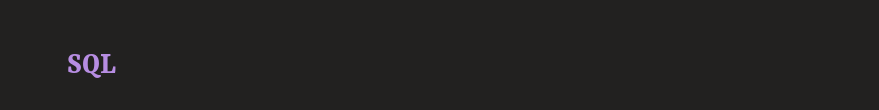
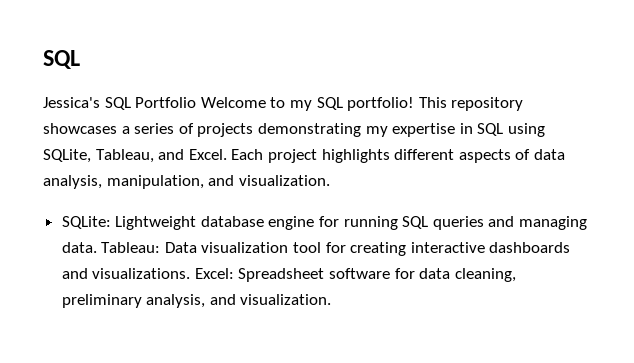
[67,54,116,78] SQL -> [43,50,80,69] [43,97,524,111] [43,123,545,137] [43,149,565,163] [43,175,330,189] [61,216,588,230] [61,242,571,256] [61,268,516,282] [61,294,332,308] SQL // Jessica's SQL Portfolio Welcome to my SQL portfolio! This repository showcases a series of projects demonstrating my expertise in SQL using SQLite, Tableau, and Excel. Each project highlights different aspects of data analysis, manipulation, and visualization. // SQLite: Lightweight database engine for running SQL queries and managing data. Tableau: Data visualization tool for creating interactive dashboards and visualizations. Excel: Spreadsheet software for data cleaning, preliminary analysis, and visualization.

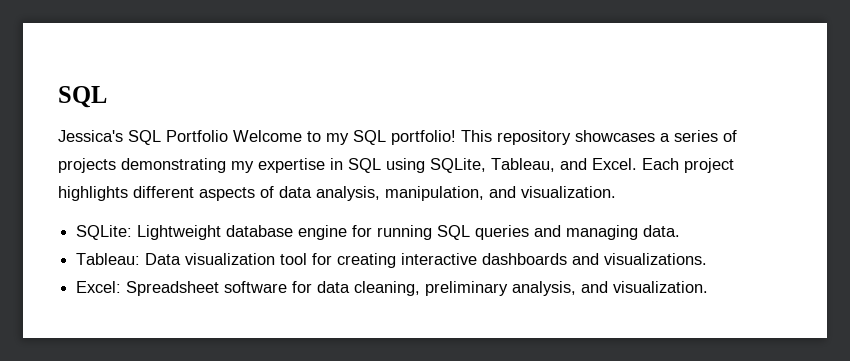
(97, 247) none -> (681, 231) //
(191, 273) none -> (708, 259) //

